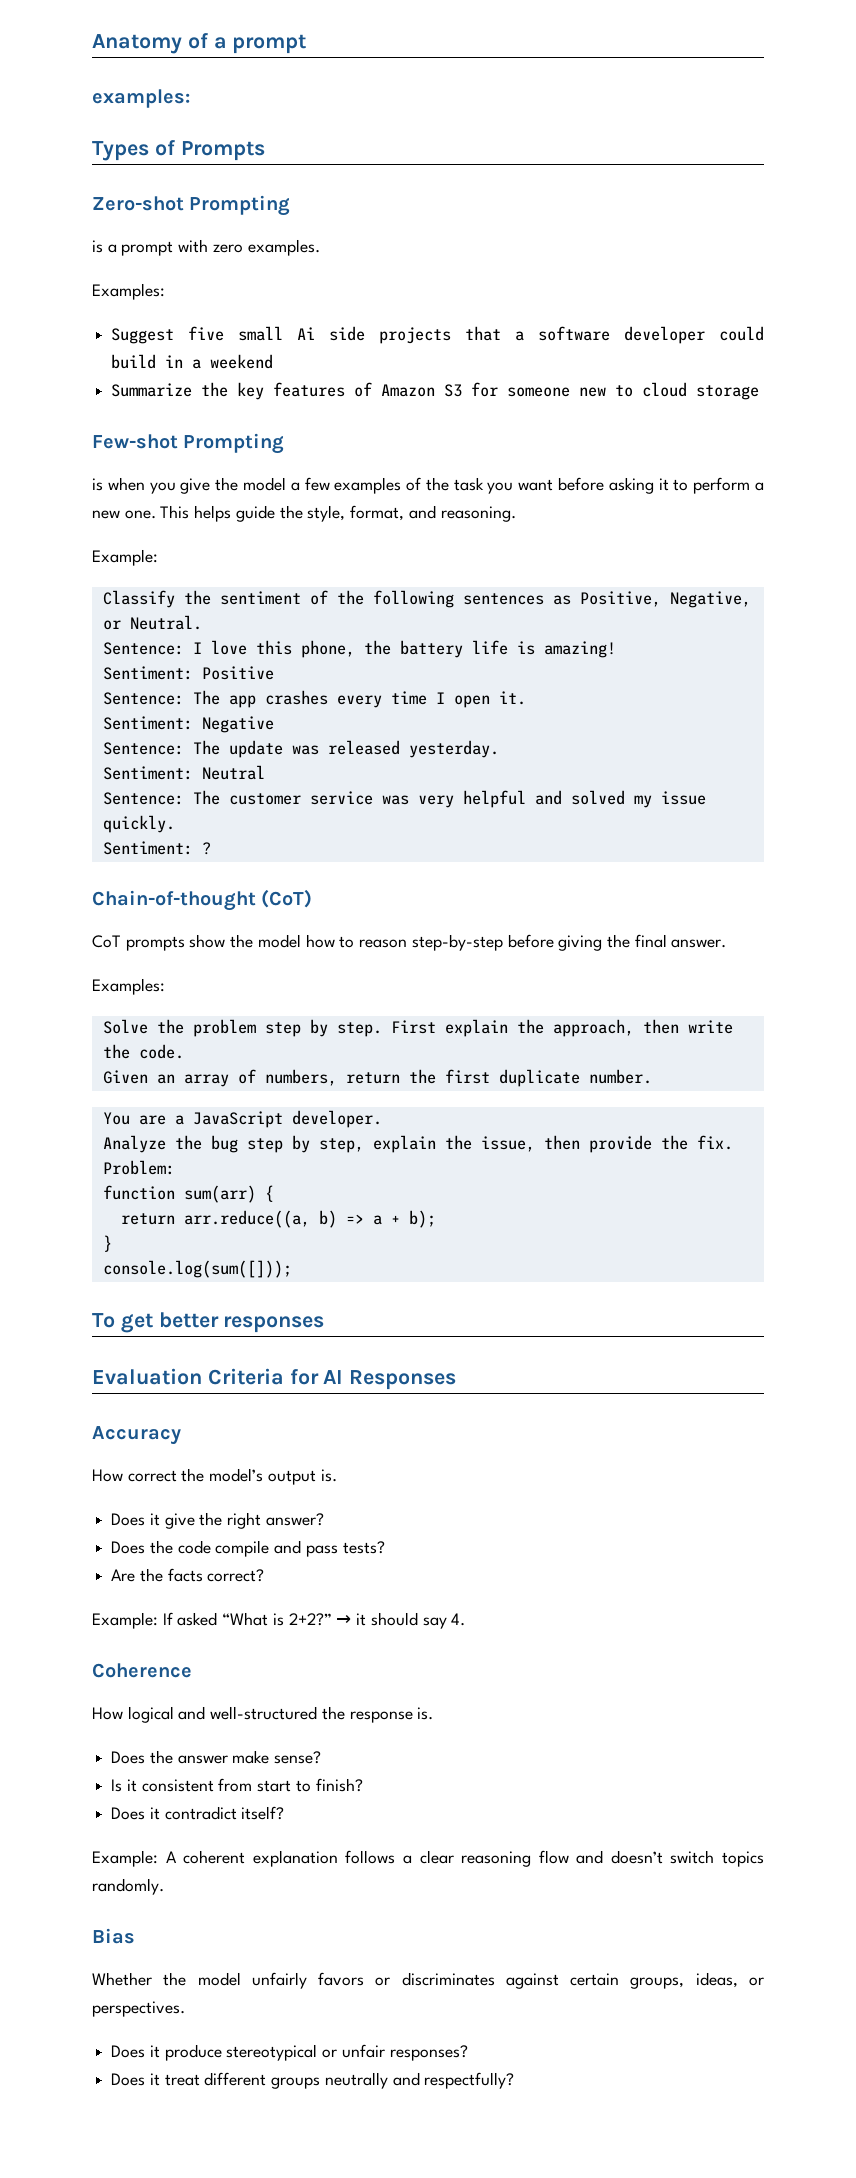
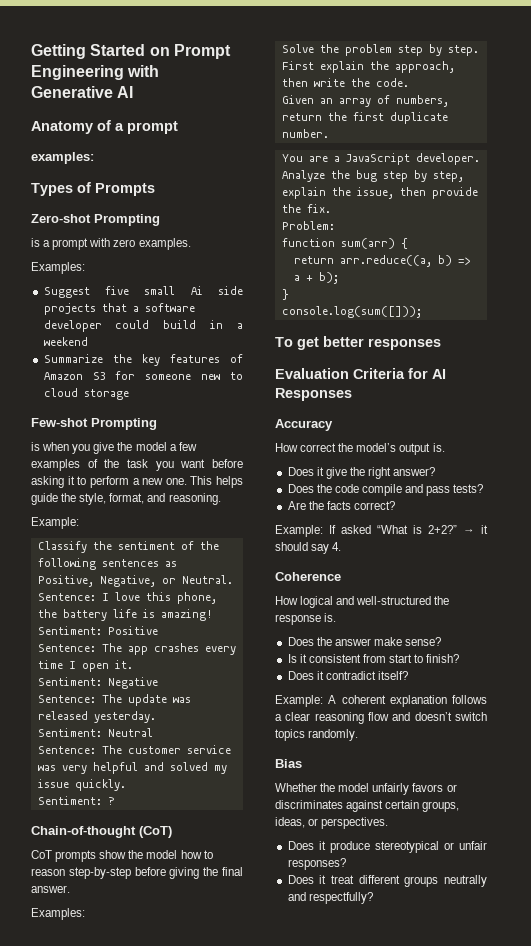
(92, 44) none -> [31,44,231,59] [31,65,160,80] [31,86,134,98] Getting Started on Prompt Engineering with Generative AI //

